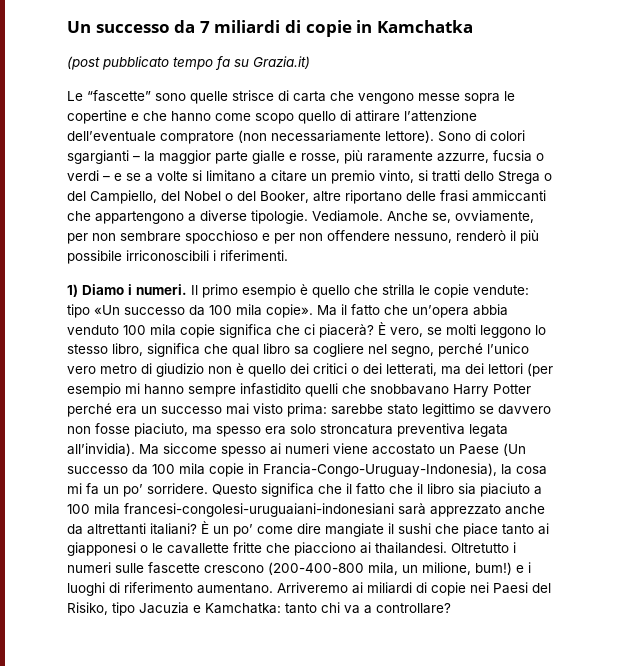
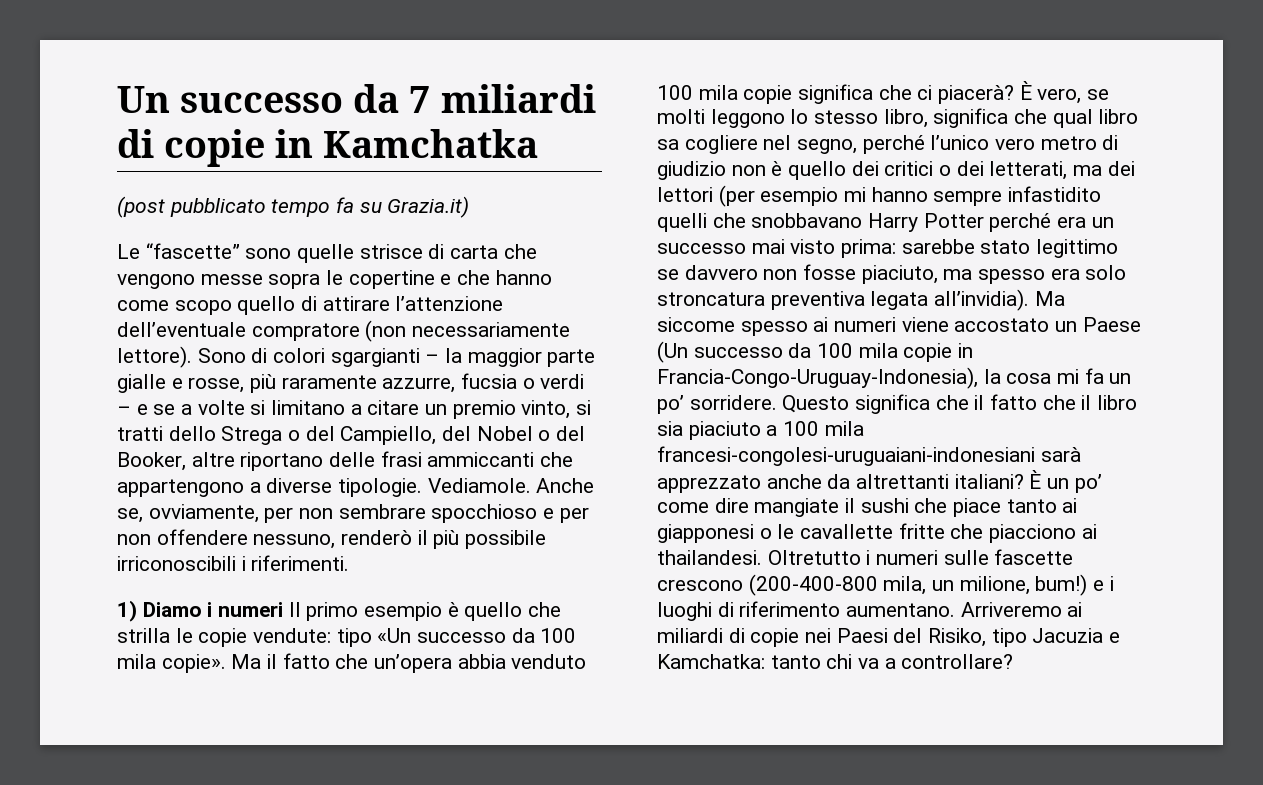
[136,284,187,295] numeri. -> [218,602,284,617] numeri

